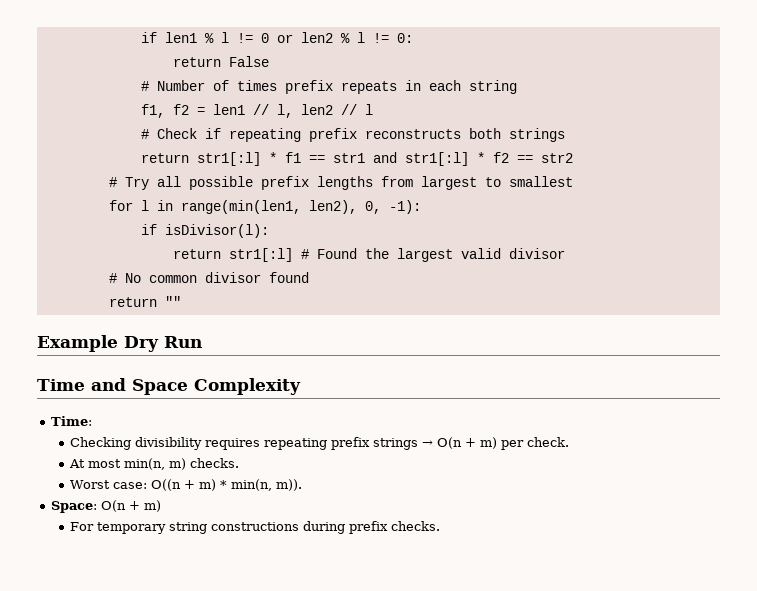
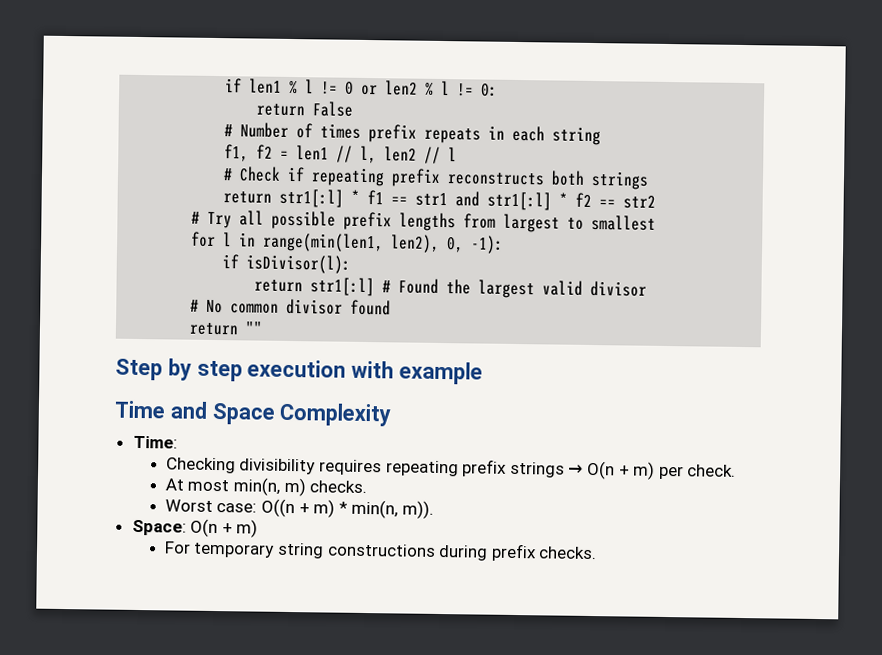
[37,335,202,352] Example Dry Run -> [115,358,484,385] Step by step execution with example

